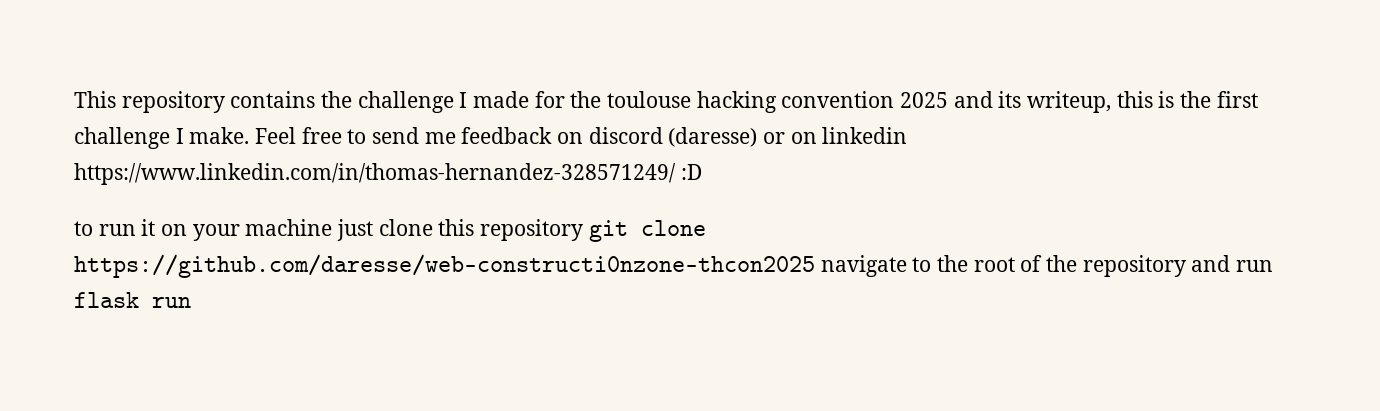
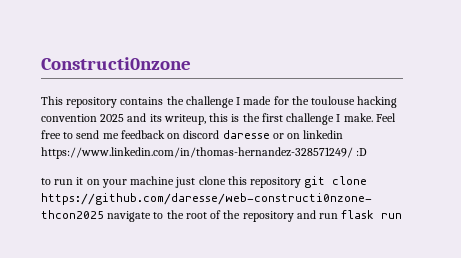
(74, 99) none -> [41,57,191,70] Constructi0nzone //
[668,127,758,147] (daresse) -> [222,130,270,139] daresse

